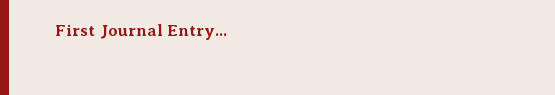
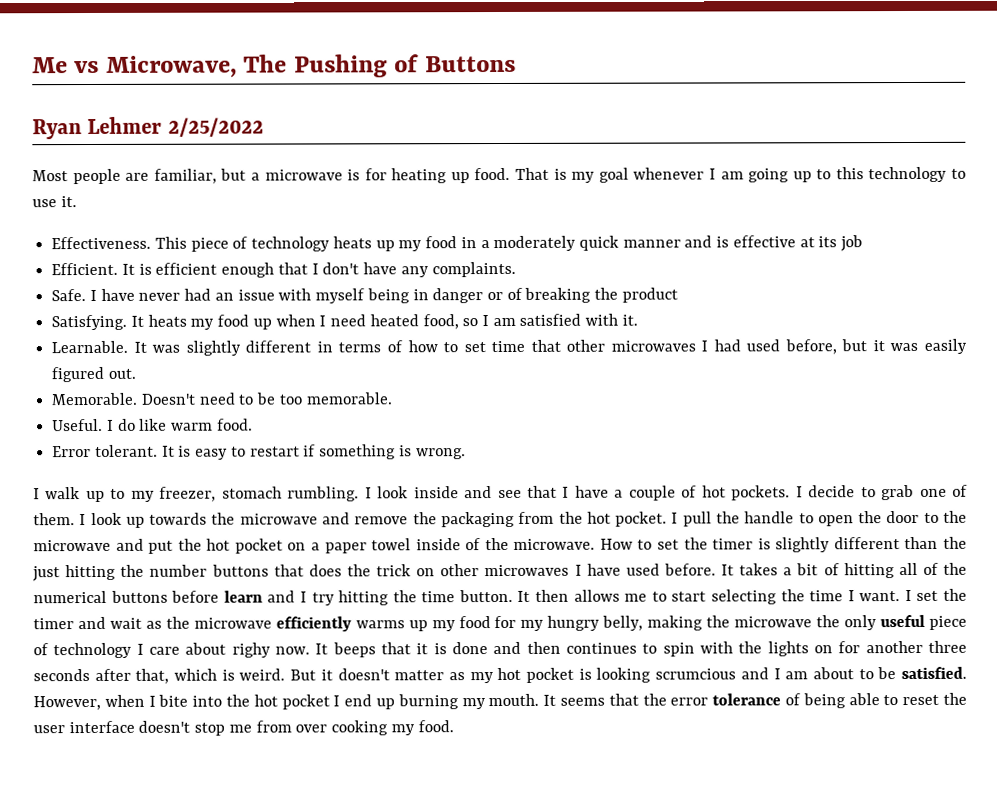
[55,24,228,40] First Journal Entry... -> [32,54,516,78] [32,116,264,140] [32,166,967,185] [32,196,77,208] [51,235,864,252] [51,261,516,278] [51,287,678,304] [51,313,638,331] [51,338,967,356] [51,366,136,383] [51,392,393,406] [52,418,253,432] [52,444,466,460] [33,484,968,503] [33,510,967,528] [33,536,968,554] [32,562,967,582] [33,588,968,606] [33,614,968,632] [33,640,968,659] [33,666,967,684] [33,692,967,711] [33,720,454,736] Me vs Microwave, The Pushing of Buttons // Ryan Lehmer 2/25/2022 // Most people are familiar, but a microwave is for heating up food. That is my goal whenever I am going up to this technology to use it. // Effectiveness. This piece of technology heats up my food in a moderately quick manner and is effective at its job // Efficient. It is efficient enough that I don't have any complaints. // Safe. I have never had an issue with myself being in danger or of breaking the product // Satisfying. It heats my food up when I need heated food, so I am satisfied with it. // Learnable. It was slightly different in terms of how to set time that other microwaves I had used before, but it was easily figured out. // Memorable. Doesn't need to be too memorable. // Useful. I do like warm food. // Error tolerant. It is easy to restart if something is wrong. // I walk up to my freezer, stomach rumbling. I look inside and see that I have a couple of hot pockets. I decide to grab one of them. I look up towards the microwave and remove the packaging from the hot pocket. I pull the handle to open the door to the microwave and put the hot pocket on a paper towel inside of the microwave. How to set the timer is slightly different than the just hitting the number buttons that does the trick on other microwaves I have used before. It takes a bit of hitting all of the numerical buttons before learn and I try hitting the time button. It then allows me to start selecting the time I want. I set the timer and wait as the microwave efficiently warms up my food for my hungry belly, making the microwave the only useful piece of technology I care about righy now. It beeps that it is done and then continues to spin with the lights on for another three seconds after that, which is weird. But it doesn't matter as my hot pocket is looking scrumcious and I am about to be satisfied. However, when I bite into the hot pocket I end up burning my mouth. It seems that the error tolerance of being able to reset the user interface doesn't stop me from over cooking my food.

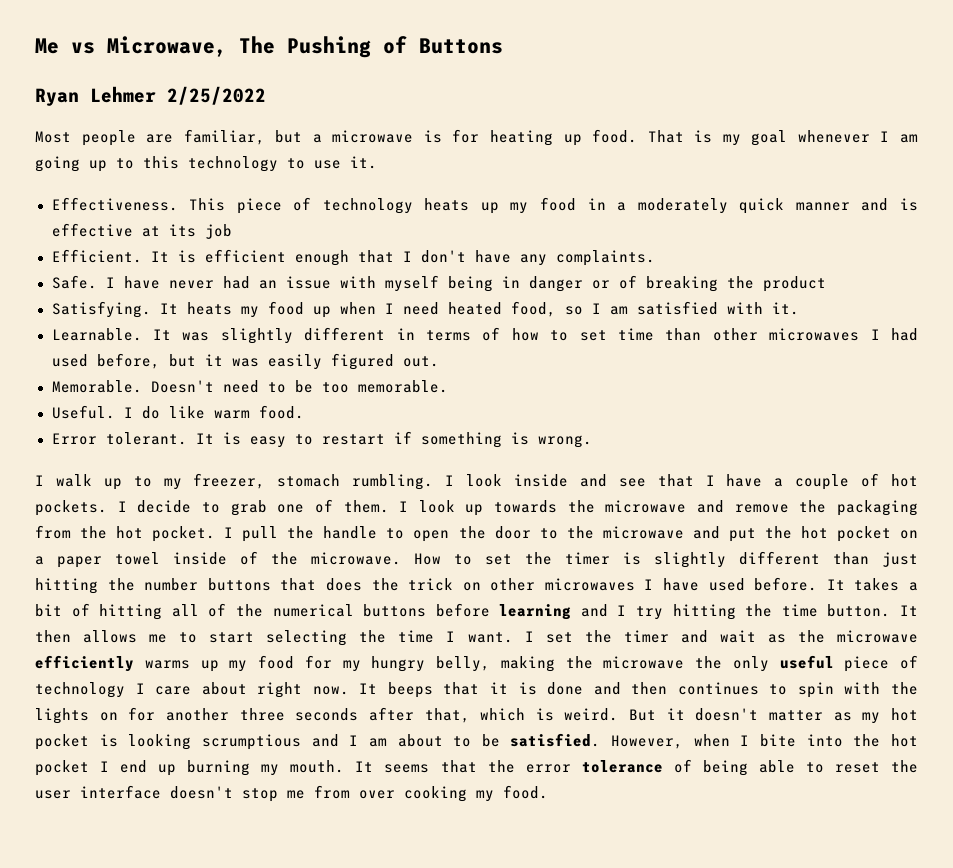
[530,339,561,352] that -> [665,328,702,341] than
[943,536,968,549] the -> (869, 558) none
[223,590,263,603] learn -> [499,604,572,620] learning
[231,642,271,658] righy -> [257,682,303,698] right
[655,668,737,680] scrumcious -> [201,734,301,750] scrumptious

